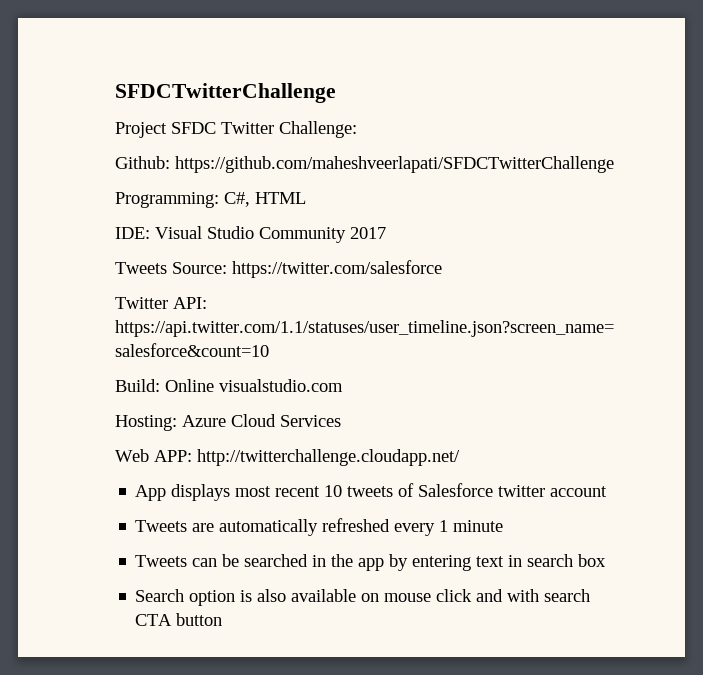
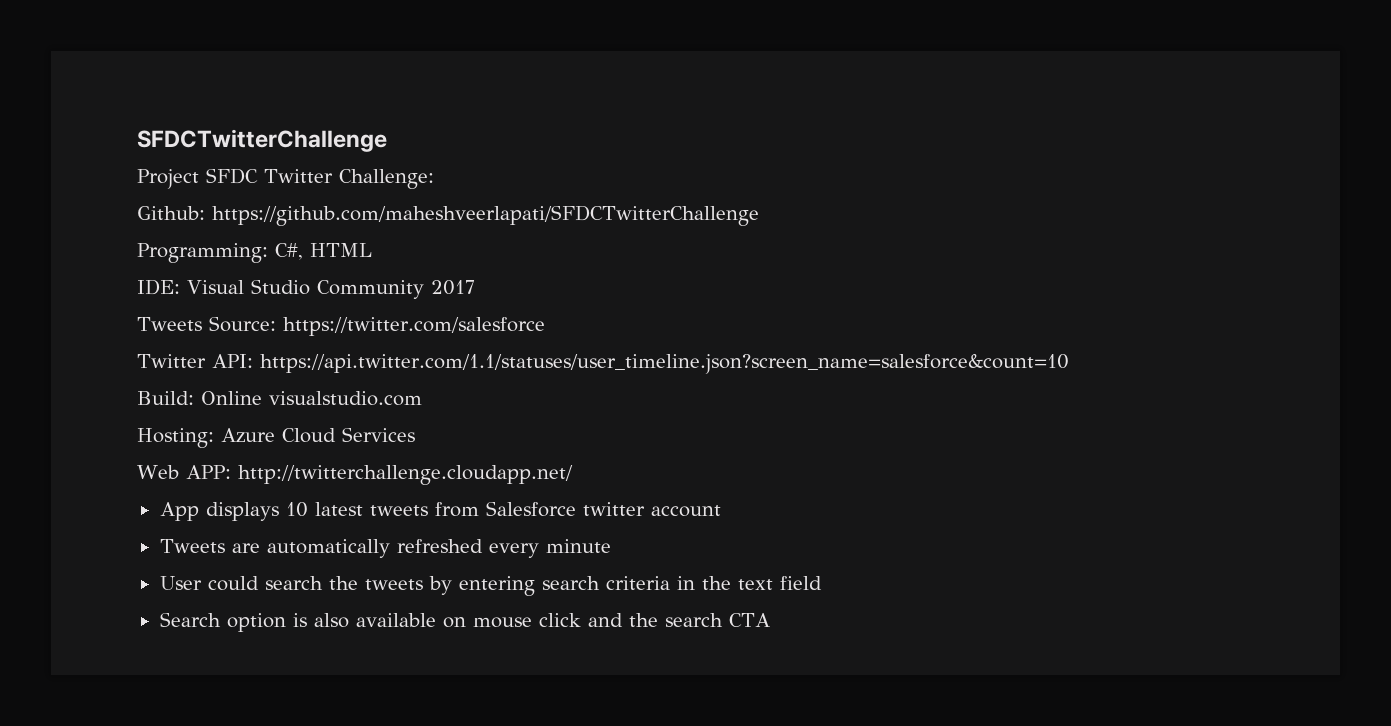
[235,483,415,497] most recent 10 tweets of -> [285,502,479,517] 10 latest tweets from
[439,520,449,532] 1 -> (539, 550) none
[135,554,607,571] Tweets can be searched in the app by entering text in search box -> [159,576,822,596] User could search the tweets by entering search criteria in the text field
[507,589,540,602] with -> [628,613,658,627] the
[176,613,223,626] button -> (770, 620) none

